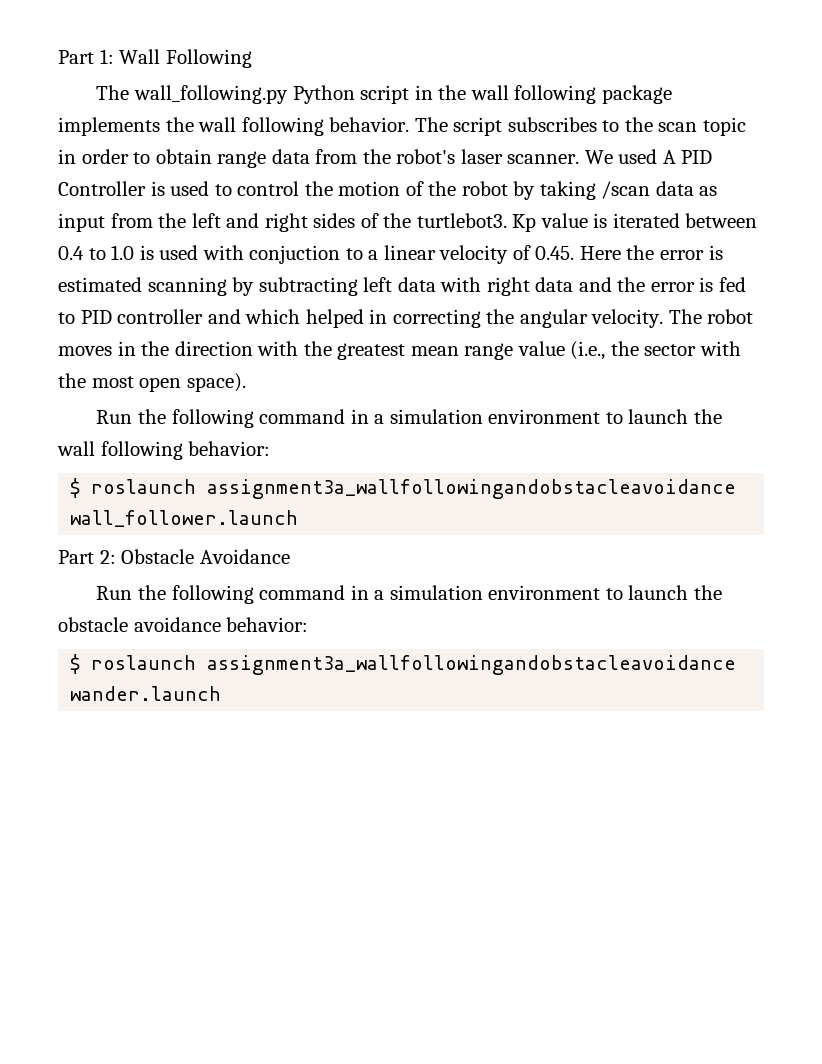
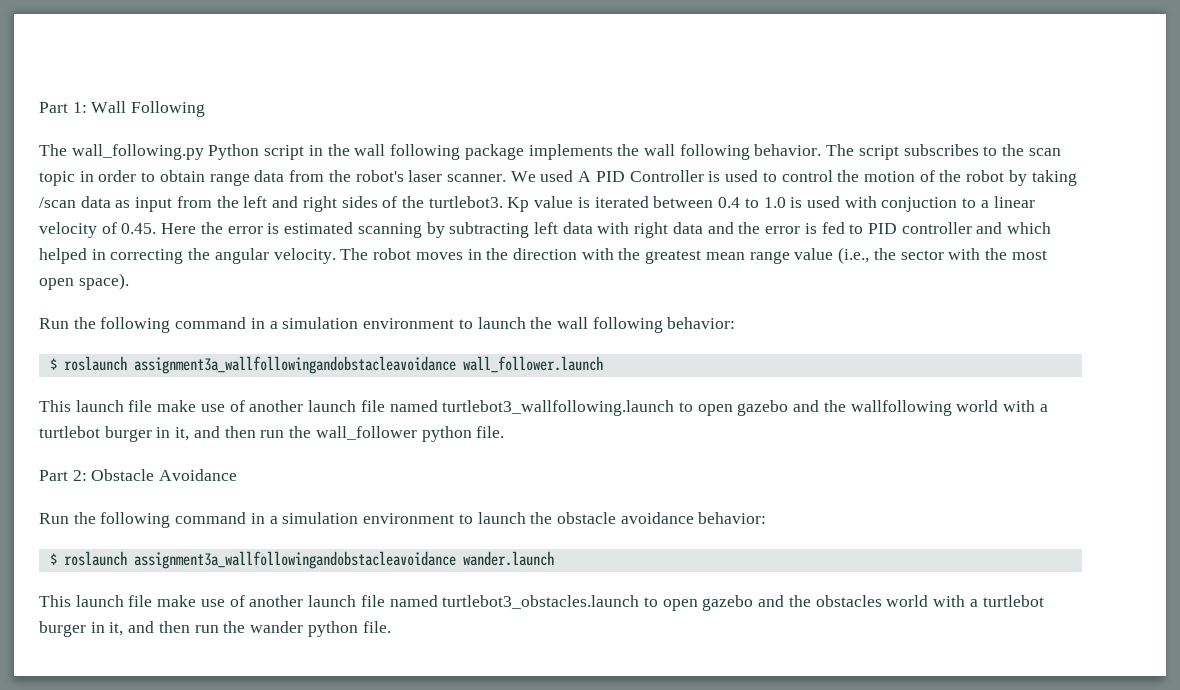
(299, 518) none -> [39,400,1048,416] [39,426,505,442] // This launch file make use of another launch file named turtlebot3_wallfollowing.launch to open gazebo and the wallfollowing world with a turtlebot burger in it, and then run the wall_follower python file.
(222, 693) none -> [39,595,1044,611] [39,621,391,637] // This launch file make use of another launch file named turtlebot3_obstacles.launch to open gazebo and the obstacles world with a turtlebot burger in it, and then run the wander python file.

